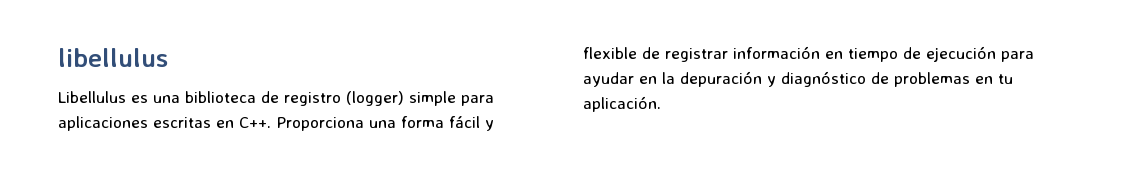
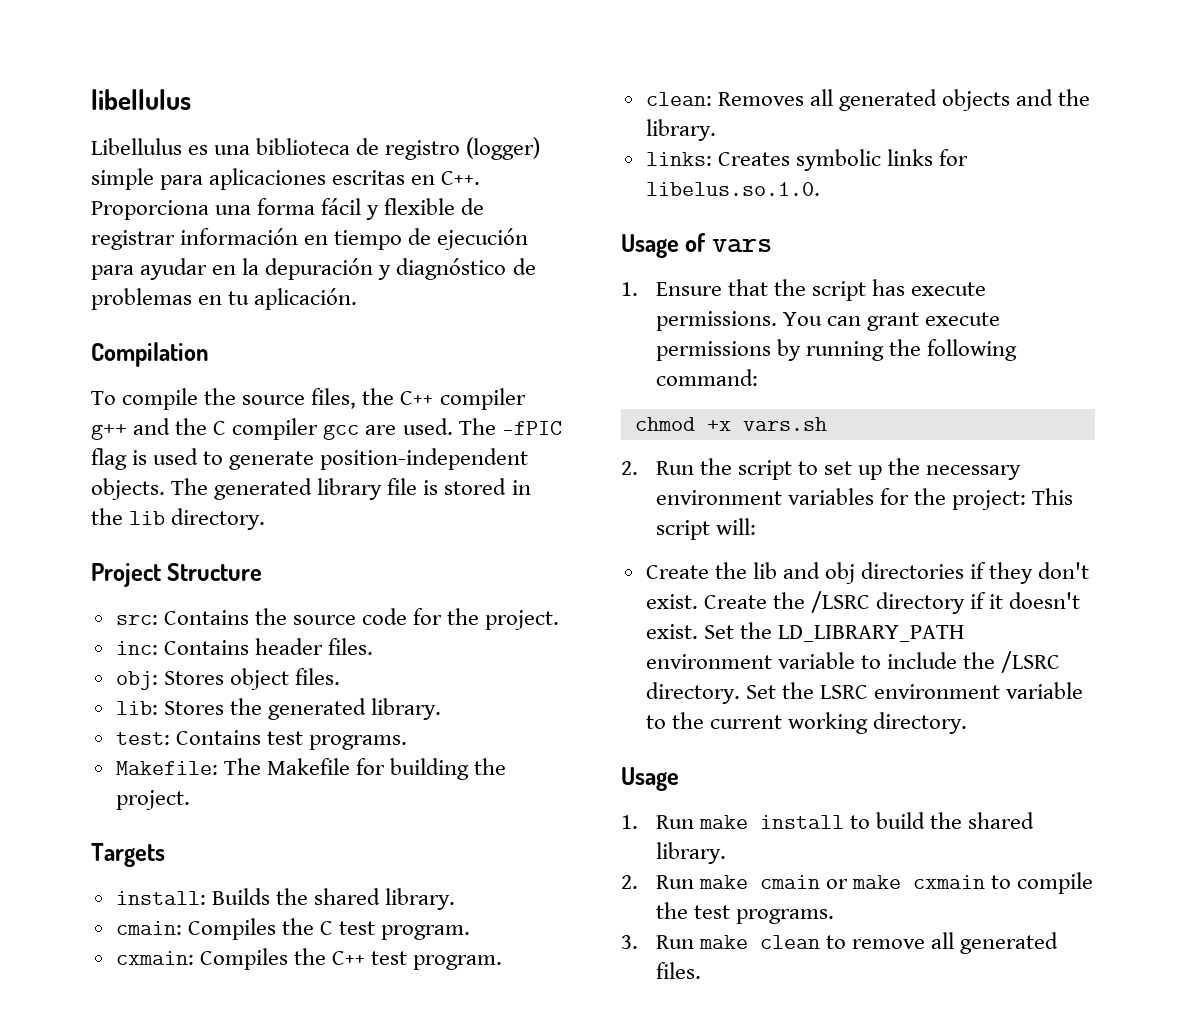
(661, 104) none -> [91,342,209,367] [91,388,526,410] [91,418,562,440] [91,448,529,470] [91,478,531,500] [91,508,266,530] [91,563,263,587] [115,608,560,630] [115,638,373,655] [115,668,340,690] [115,698,442,720] [115,730,407,750] [115,758,507,780] [115,790,190,810] [91,843,165,867] [115,888,456,910] [115,918,471,940] [115,948,503,970] [645,89,1091,111] [645,119,716,141] [645,149,969,171] [645,182,820,196] [621,233,772,258] [621,279,987,301] [655,311,1000,331] [655,339,1017,361] [655,369,758,386] [634,417,827,431] [621,458,1022,480] [655,488,1074,510] [655,518,756,540] [645,562,1090,584] [645,591,1081,614] [645,622,964,642] [645,651,1061,673] [645,682,1084,704] [645,712,968,734] [621,767,679,791] [621,812,1035,829] [655,842,726,864] [621,872,1094,894] [655,902,834,924] [621,932,1059,954] [655,962,701,979] // Compilation // To compile the source files, the C++ compiler g++ and the C compiler gcc are used. The -fPIC flag is used to generate position-independent objects. The generated library file is stored in the lib directory. // Project Structure // src: Contains the source code for the project. // inc: Contains header files. // obj: Stores object files. // lib: Stores the generated library. // test: Contains test programs. // Makefile: The Makefile for building the project. // Targets // install: Builds the shared library. // cmain: Compiles the C test program. // cxmain: Compiles the C++ test program. // clean: Removes all generated objects and the library. // links: Creates symbolic links for libelus.so.1.0. // Usage of vars // 1. Ensure that the script has execute permissions. You can grant execute permissions by running the following command: // chmod +x vars.sh // 2. Run the script to set up the necessary environment variables for the project: This script will: // Create the lib and obj directories if they don't exist. Create the /LSRC directory if it doesn't exist. Set the LD_LIBRARY_PATH environment variable to include the /LSRC directory. Set the LSRC environment variable to the current working directory. // Usage // 1. Run make install to build the shared library. // 2. Run make cmain or make cxmain to compile the test programs. // 3. Run make clean to remove all generated files.

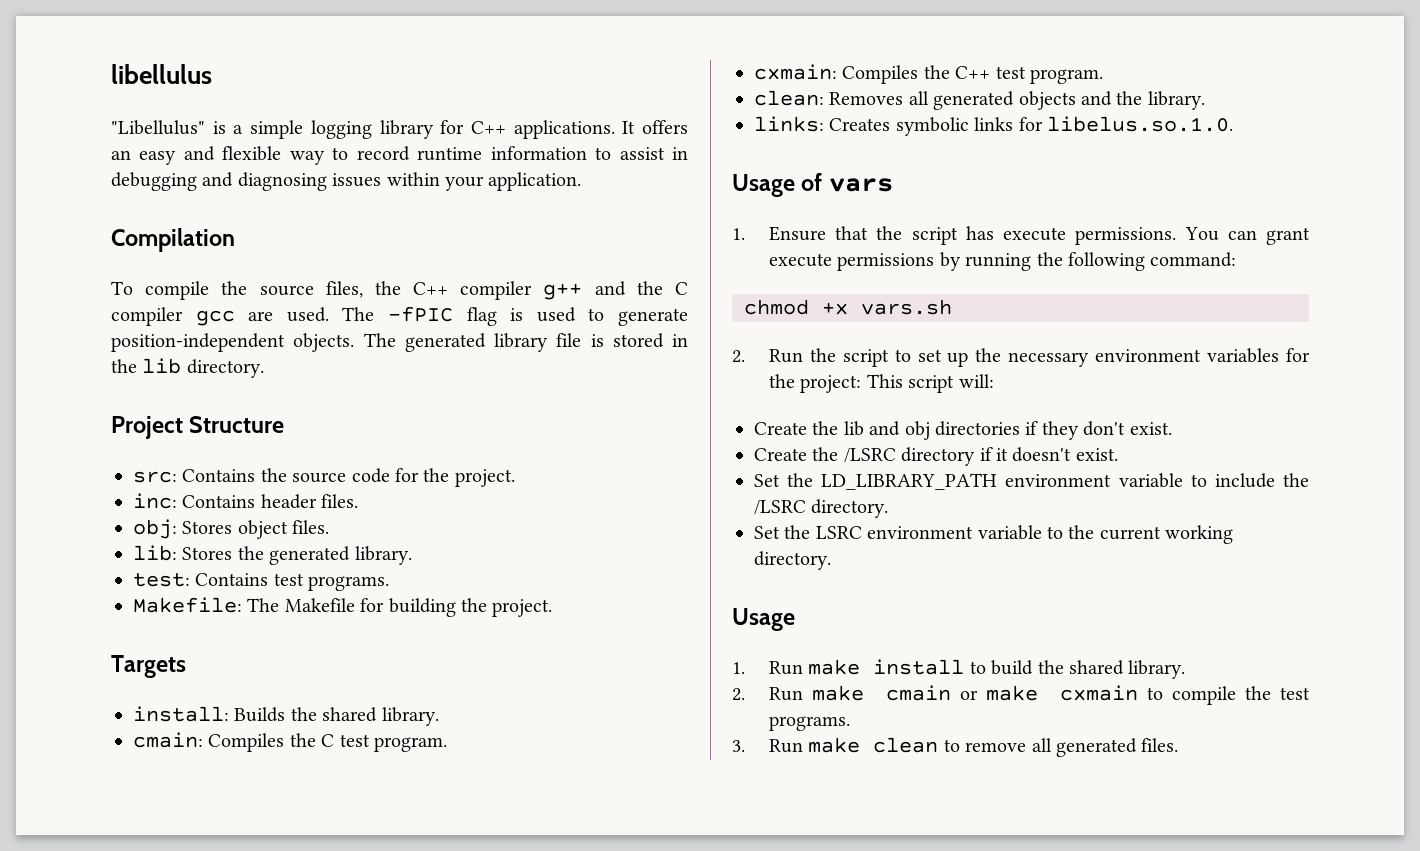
[91,137,541,160] [91,168,481,190] [91,198,485,220] [91,228,529,250] [91,258,536,280] [91,288,358,310] Libellulus es una biblioteca de registro (logger) simple para aplicaciones escritas en C++. Proporciona una forma fácil y flexible de registrar información en tiempo de ejecución para ayudar en la depuración y diagnóstico de problemas en tu aplicación. -> [111,120,688,139] [111,146,688,165] [111,172,582,191] "Libellulus" is a simple logging library for C++ applications. It offers an easy and flexible way to record runtime information to assist in debugging and diagnosing issues within your application.
(698, 601) none -> (1172, 428) //
(698, 631) none -> (1118, 454) //
(740, 693) none -> (889, 508) //

